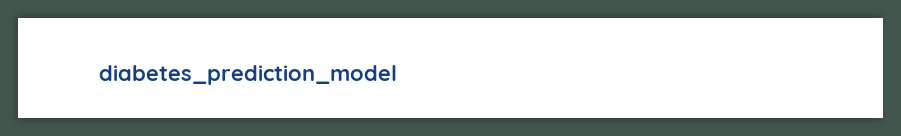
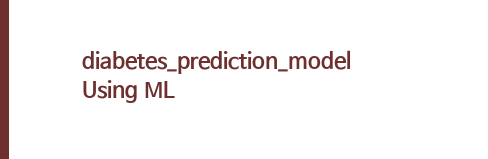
(397, 75) none -> [82,80,175,103] Using ML

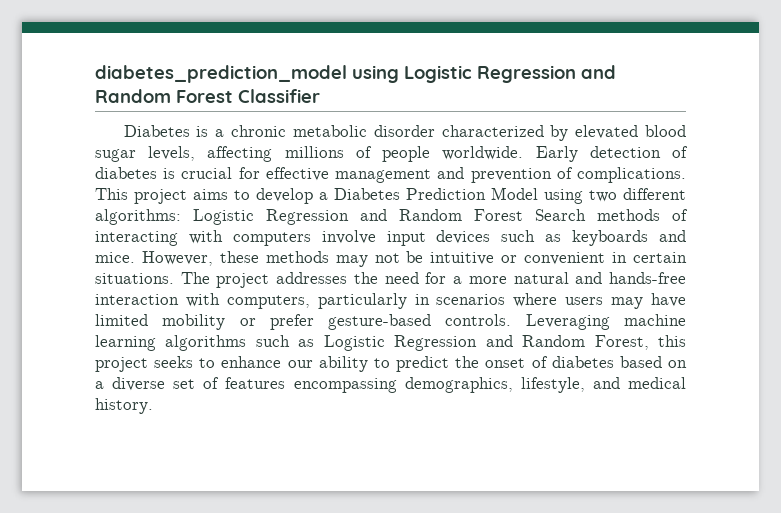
[82,80,175,103] Using ML -> [352,65,616,83] [95,89,320,103] [123,125,686,141] [95,146,688,162] [95,167,686,183] [95,187,686,204] [95,209,688,225] [95,230,687,246] [95,251,688,267] [95,272,687,288] [95,293,687,309] [95,314,686,330] [95,335,687,351] [95,356,687,372] [95,377,686,393] [95,398,153,414] using Logistic Regression and Random Forest Classifier // Diabetes is a chronic metabolic disorder characterized by elevated blood sugar levels, affecting millions of people worldwide. Early detection of diabetes is crucial for effective management and prevention of complications. This project aims to develop a Diabetes Prediction Model using two different algorithms: Logistic Regression and Random Forest Search methods of interacting with computers involve input devices such as keyboards and mice. However, these methods may not be intuitive or convenient in certain situations. The project addresses the need for a more natural and hands-free interaction with computers, particularly in scenarios where users may have limited mobility or prefer gesture-based controls. Leveraging machine learning algorithms such as Logistic Regression and Random Forest, this project seeks to enhance our ability to predict the onset of diabetes based on a diverse set of features encompassing demographics, lifestyle, and medical history.

